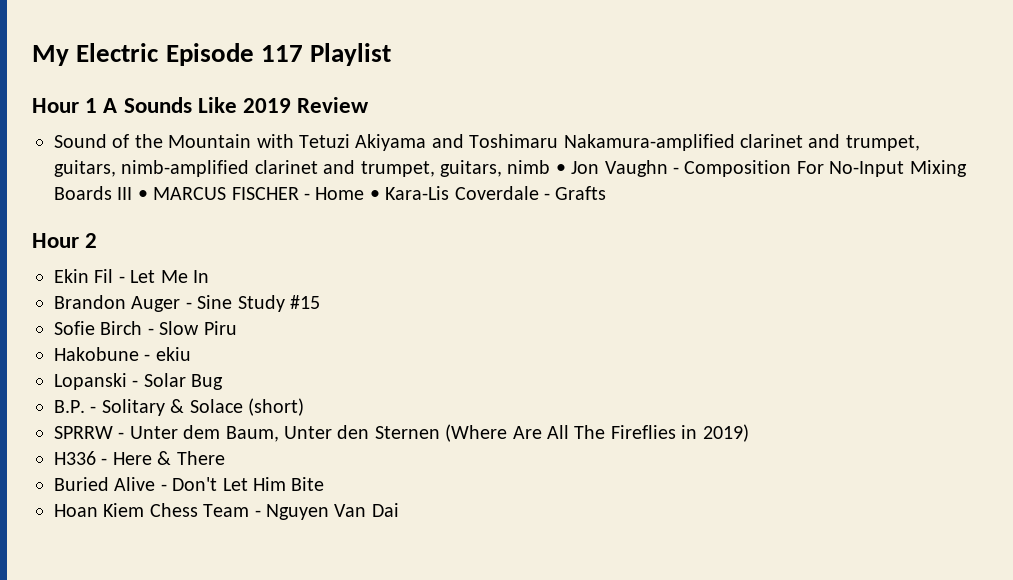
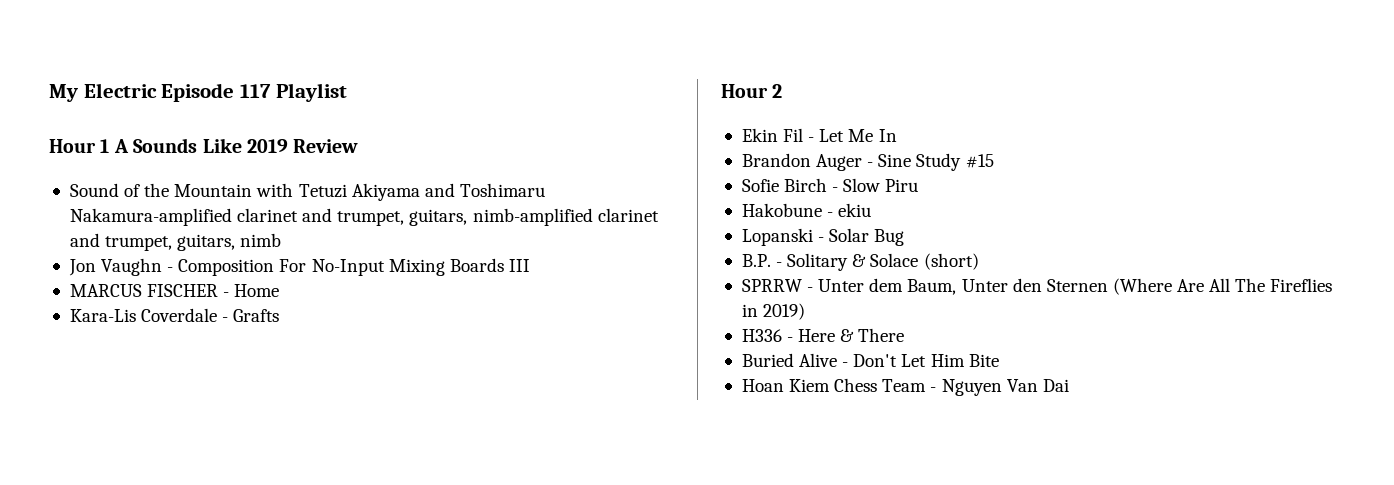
[555,164,566,174] • -> (282, 240) //
[137,190,148,200] • -> (530, 265) //
[369,190,380,200] • -> (280, 290) //

